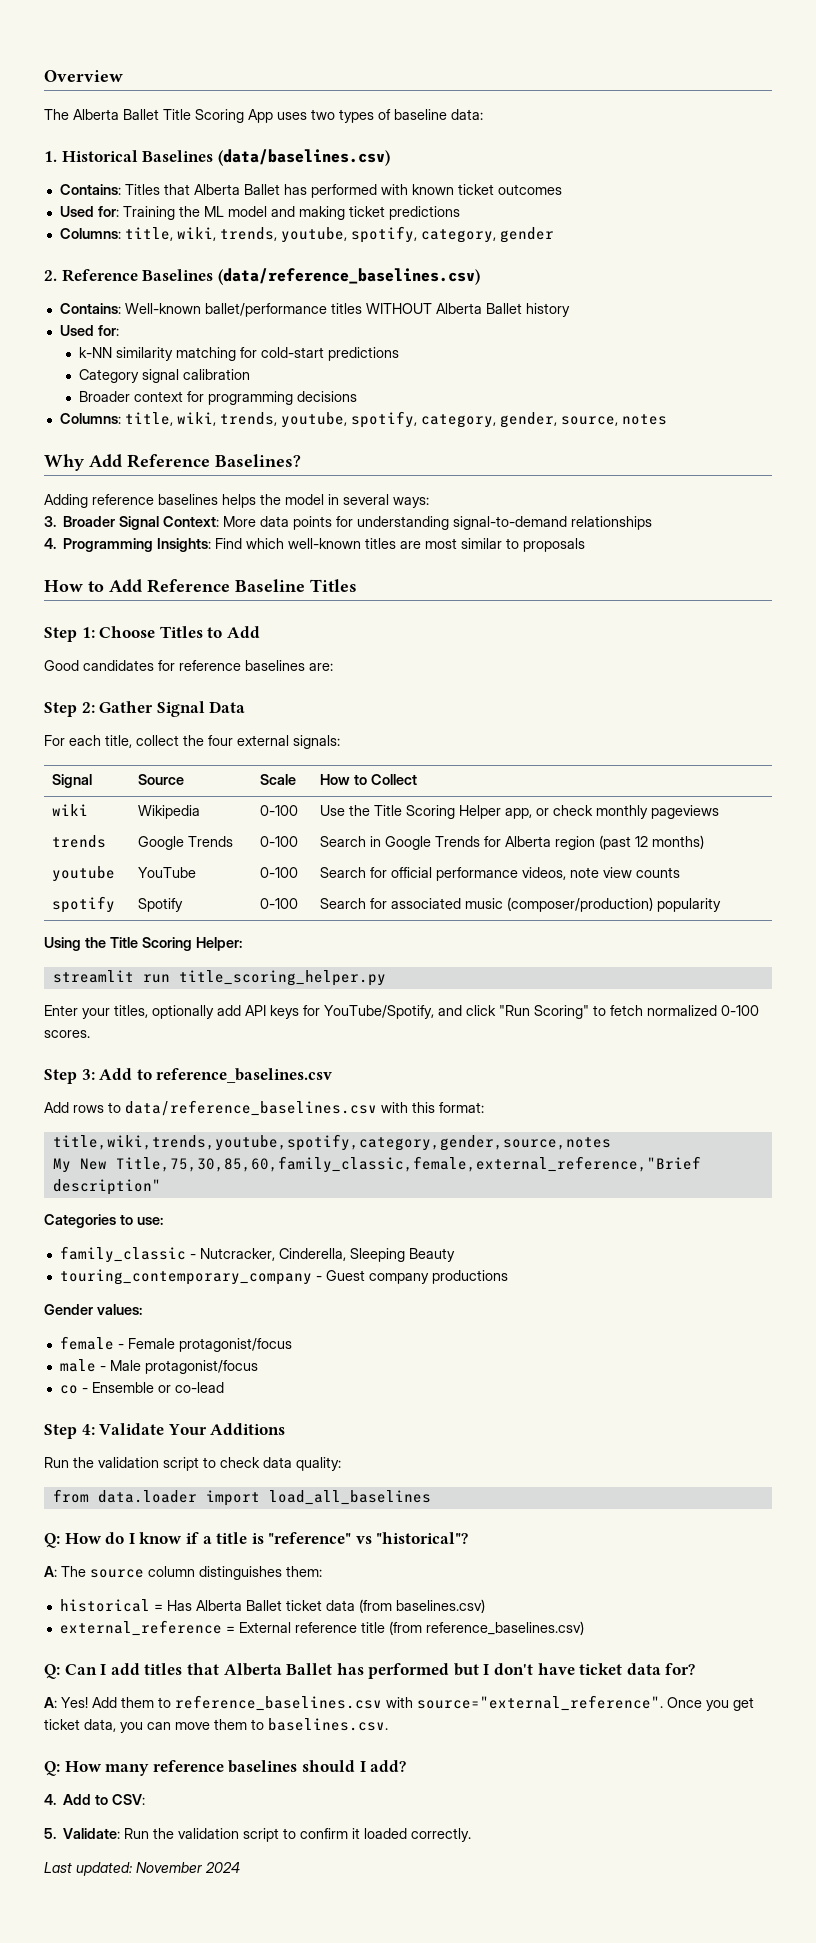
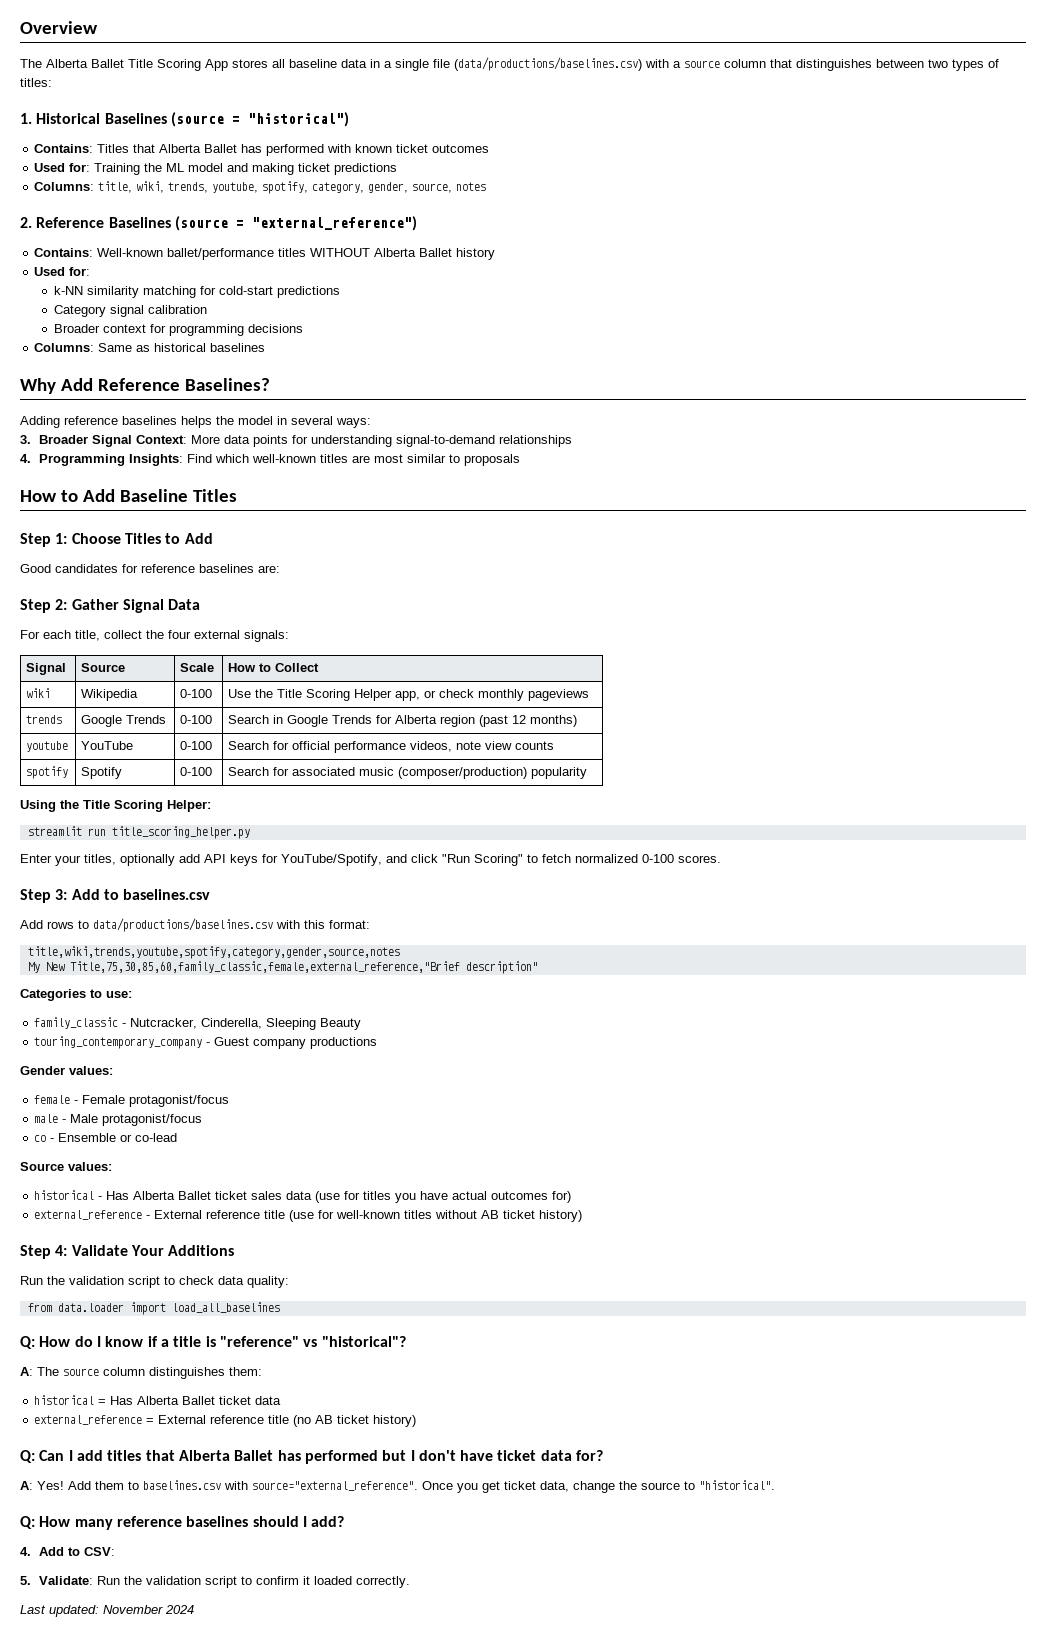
[277,112,307,120] uses -> [232,57,924,71] stores all baseline data in a single file (data/productions/baselines.csv) with a source column that distinguishes between
[394,109,483,120] baseline data: -> [20,78,52,87] titles:
[217,149,390,166] (data/baselines.csv) -> [170,112,349,127] (source = "historical")
[499,227,554,243] gender -> [368,182,487,193] gender, source, notes
[217,268,480,285] (data/reference_baselines.csv) -> [174,216,417,231] (source = "external_reference")
[124,411,667,428] title, wiki, trends, youtube, spotify, category, gender, source, notes -> [98,343,266,352] Same as historical baselines
[147,579,230,593] Reference -> (115, 495) none
[156,1068,333,1083] reference_baselines.csv -> [123,889,211,900] baselines.csv
[125,1100,377,1116] data/reference_baselines.csv -> [93,918,273,932] data/productions/baselines.csv
(224, 1387) none -> [20,1162,112,1171] [34,1190,572,1203] [34,1210,583,1222] // Source values: // historical - Has Alberta Ballet ticket sales data (use for titles you have actual outcomes for) // external_reference - External reference title (use for well-known titles without AB ticket history)
[358,1599,485,1613] (from baselines.csv) -> (282, 1400) none
[388,1621,584,1635] (from reference_baselines.csv) -> [293,1415,417,1427] (no AB ticket history)
[175,1695,382,1711] reference_baselines.csv -> [143,1480,221,1490] baselines.csv
[120,1718,388,1733] you can move them to baselines.csv. -> [573,1480,775,1493] change the source to "historical".

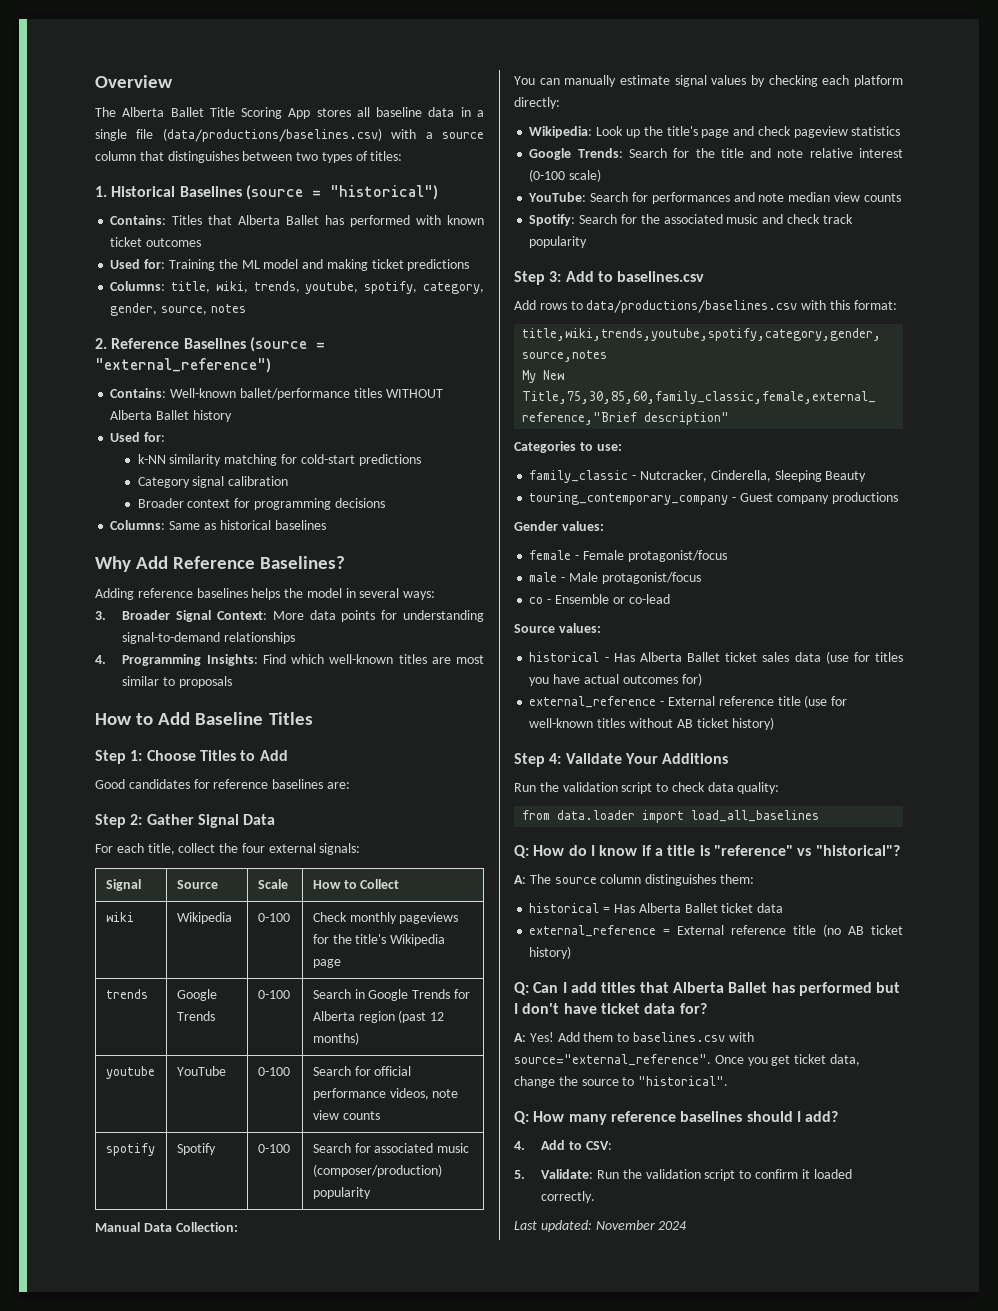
[228,689,590,701] Use the Title Scoring Helper app, or check monthly pageviews -> [312,912,459,924] [312,934,446,946] [312,959,341,968] Check monthly pageviews for the title's Wikipedia page
[20,800,211,812] [27,826,250,839] [20,854,721,866] Using the Title Scoring Helper: // streamlit run title_scoring_helper.py // Enter your titles, optionally add API keys for YouTube/Spotify, and click "Run Scoring" to fetch normalized 0-100 scores. -> [95,1222,238,1232] [514,75,903,87] [514,97,560,109] [529,126,901,138] [529,148,903,160] [529,169,602,182] [528,192,901,204] [529,214,853,226] [529,236,588,248] Manual Data Collection: // You can manually estimate signal values by checking each platform directly: // Wikipedia: Look up the title's page and check pageview statistics // Google Trends: Search for the title and note relative interest (0-100 scale) // YouTube: Search for performances and note median view counts // Spotify: Search for the associated music and check track popularity

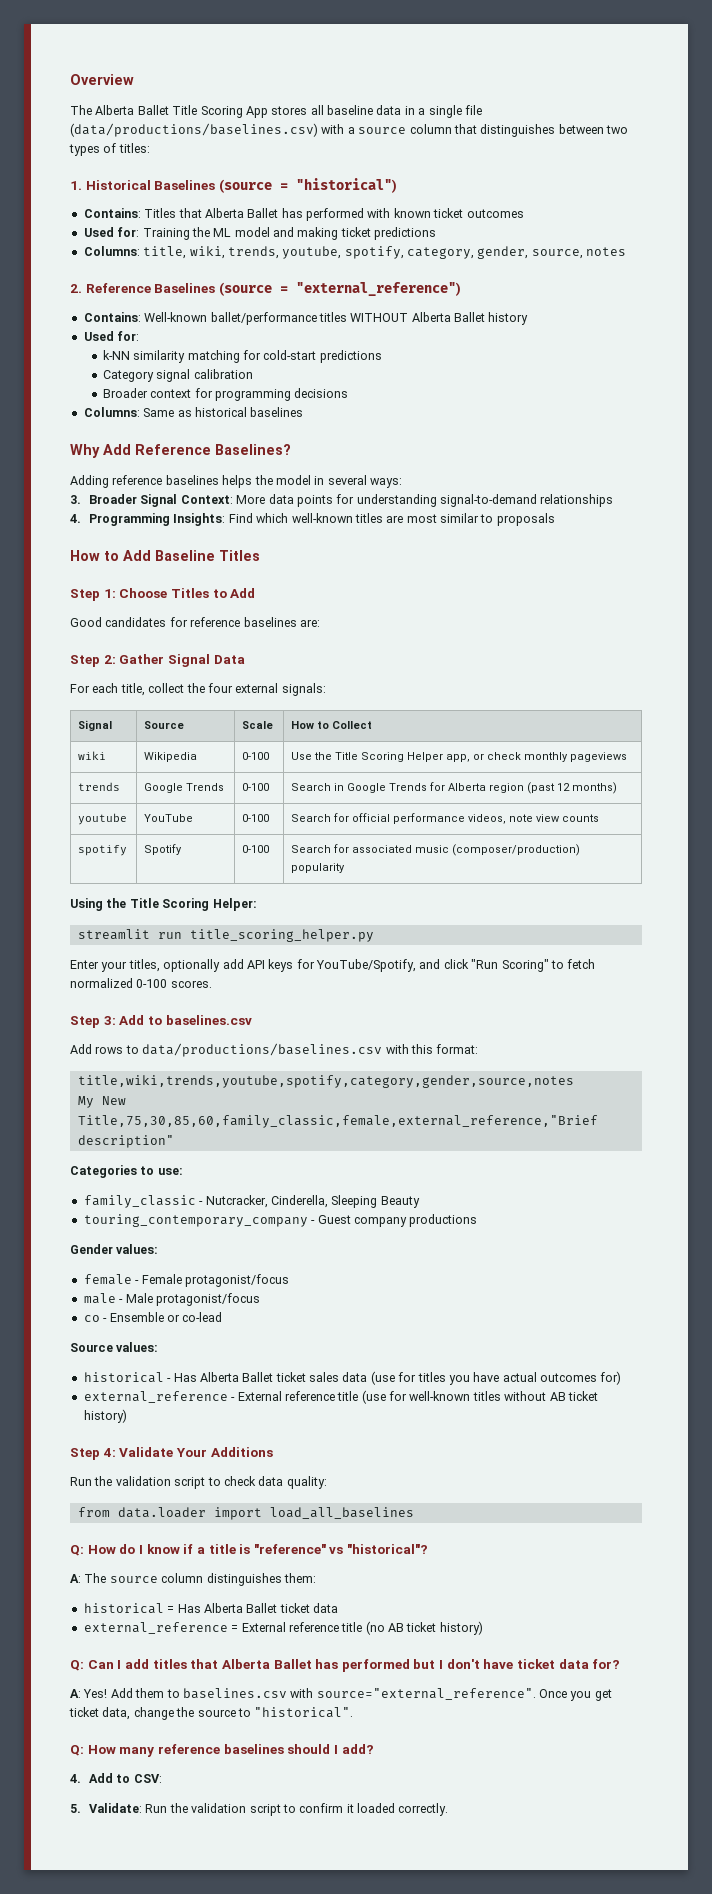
[312,912,459,924] [312,934,446,946] [312,959,341,968] Check monthly pageviews for the title's Wikipedia page -> [291,752,628,762] Use the Title Scoring Helper app, or check monthly pageviews
[95,1222,238,1232] [514,75,903,87] [514,97,560,109] [529,126,901,138] [529,148,903,160] [529,169,602,182] [528,192,901,204] [529,214,853,226] [529,236,588,248] Manual Data Collection: // You can manually estimate signal values by checking each platform directly: // Wikipedia: Look up the title's page and check pageview statistics // Google Trends: Search for the title and note relative interest (0-100 scale) // YouTube: Search for performances and note median view counts // Spotify: Search for the associated music and check track popularity -> [70,898,257,911] [77,929,374,942] [70,959,596,972] [70,978,212,988] Using the Title Scoring Helper: // streamlit run title_scoring_helper.py // Enter your titles, optionally add API keys for YouTube/Spotify, and click "Run Scoring" to fetch normalized 0-100 scores.
[514,1220,688,1232] // Last updated: November 2024 -> (449, 1809) none

